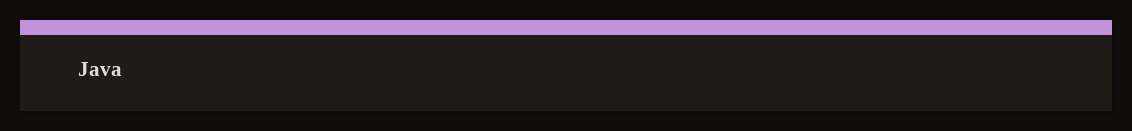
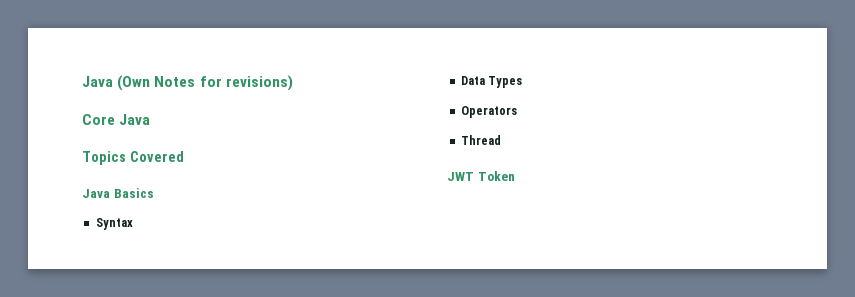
[78,62,122,76] Java -> [82,75,293,91] [82,114,151,125] [82,151,184,165] [82,188,154,198] [95,218,133,230] [460,76,523,88] [460,106,517,118] [460,135,501,145] [447,171,515,181] Java (Own Notes for revisions) // Core Java // Topics Covered // Java Basics // Syntax // Data Types // Operators // Thread // JWT Token

